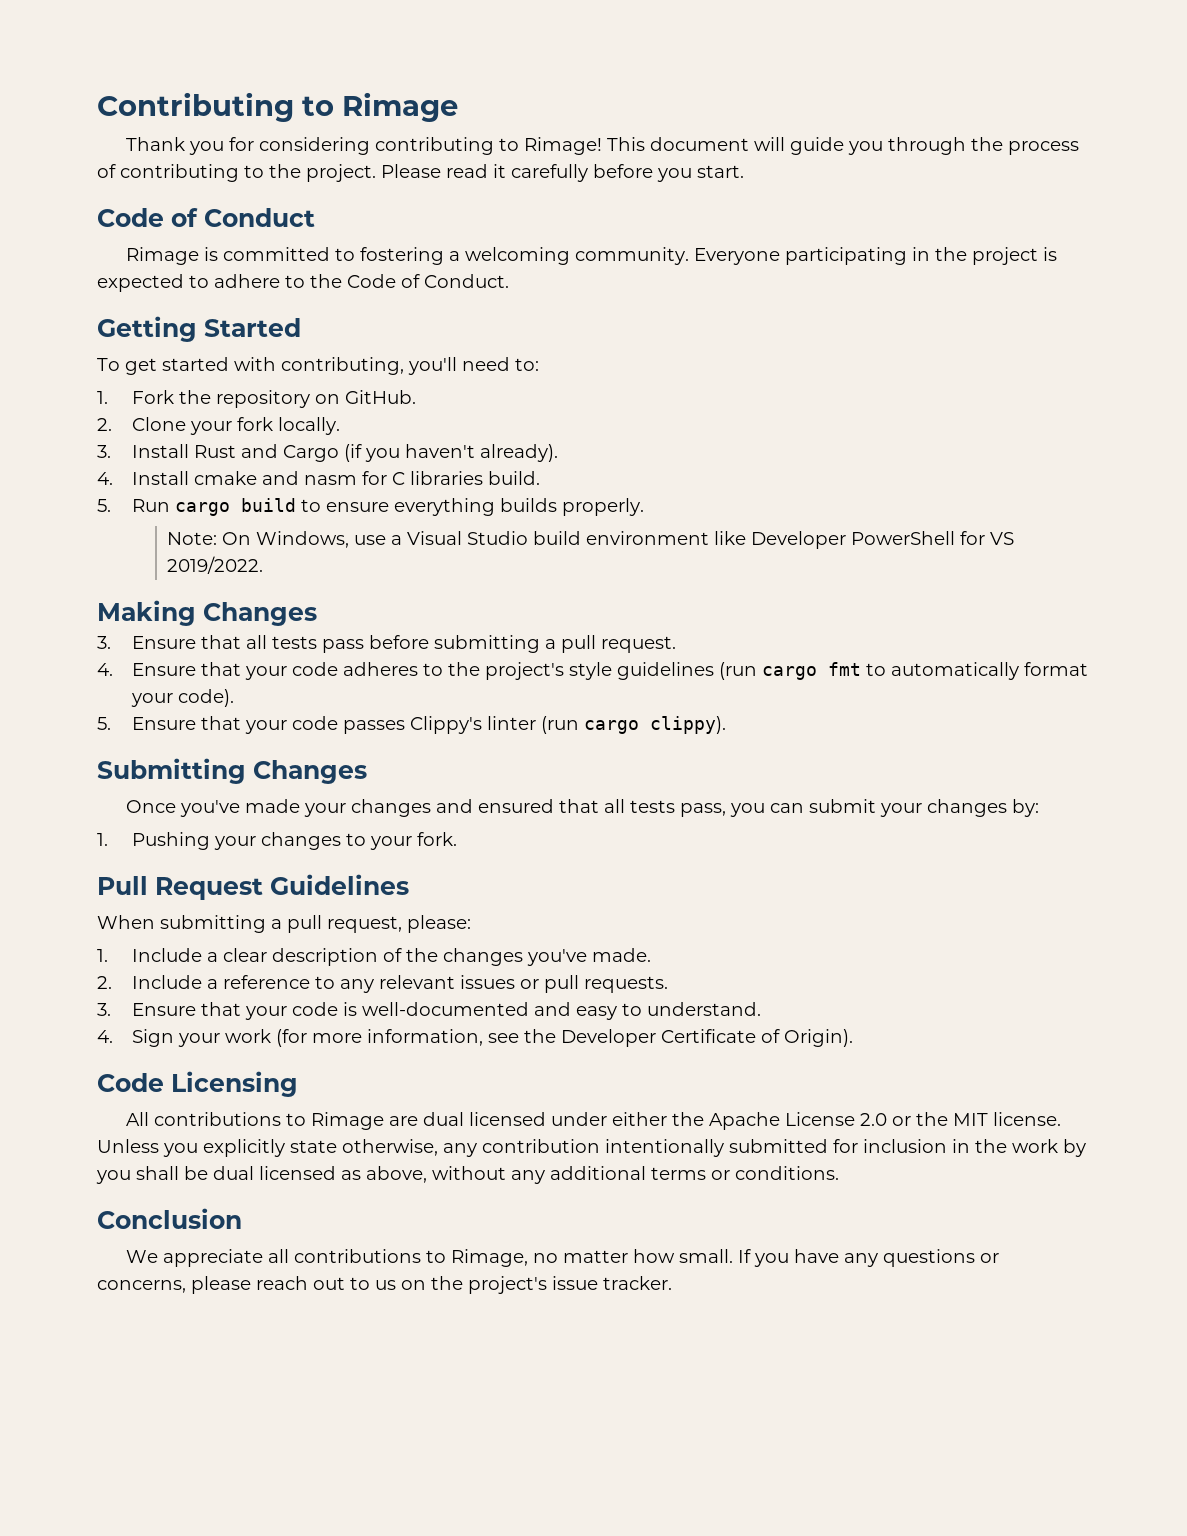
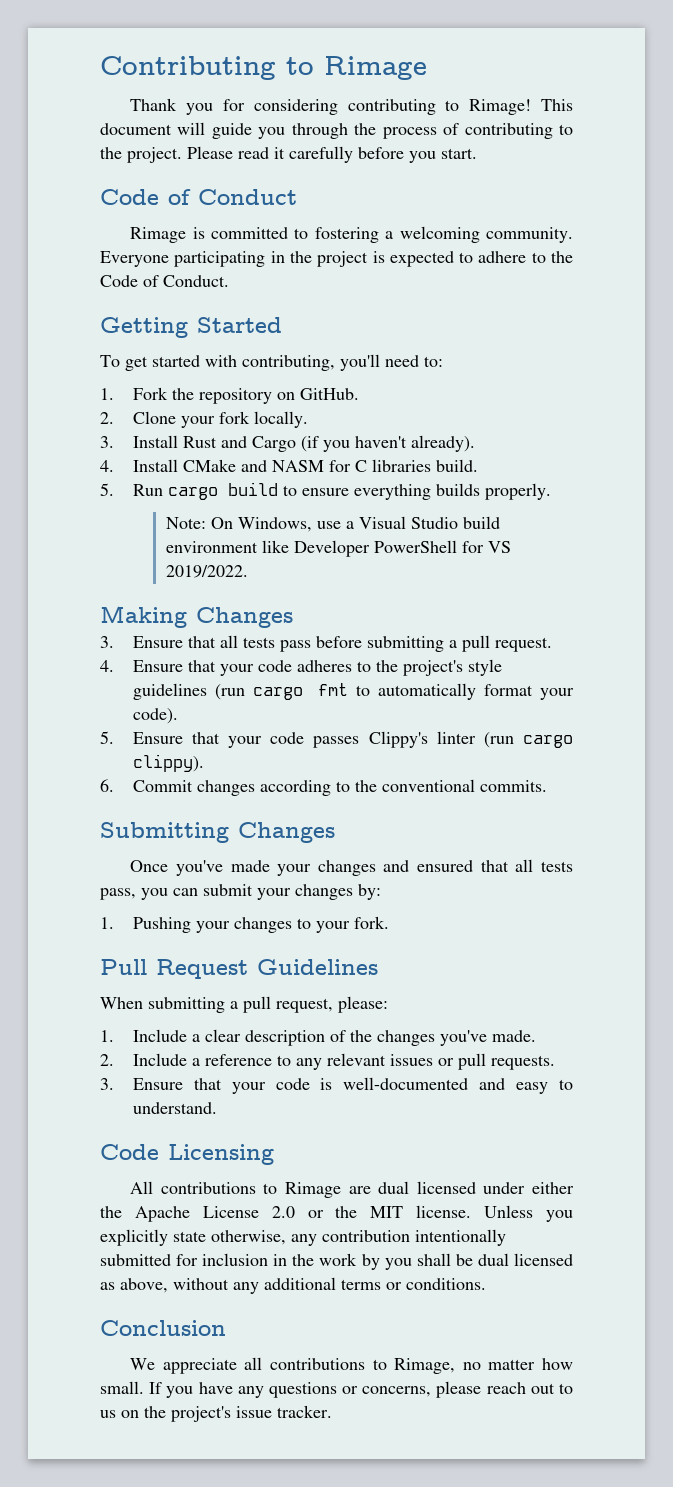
[194,471,358,485] cmake and nasm -> [182,459,324,472] CMake and NASM
(727, 725) none -> [100,779,547,796] // 6. Commit changes according to the conventional commits.
[97,1029,854,1047] // 4. Sign your work (for more information, see the Developer Certificate of Origin). -> (217, 1108) none

